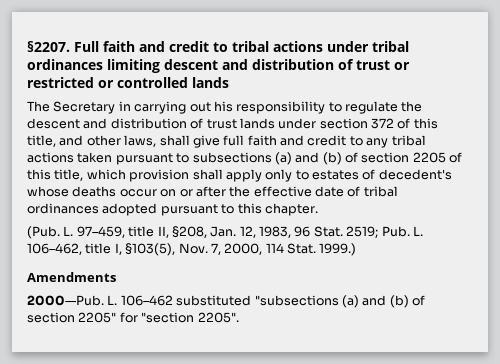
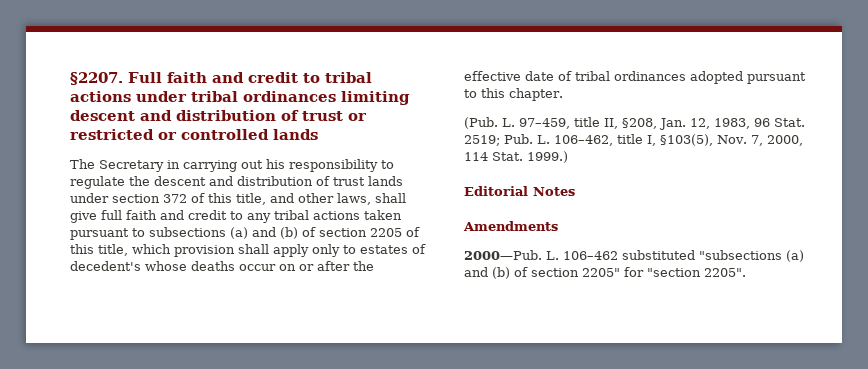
(357, 249) none -> [464,186,575,196] // Editorial Notes

